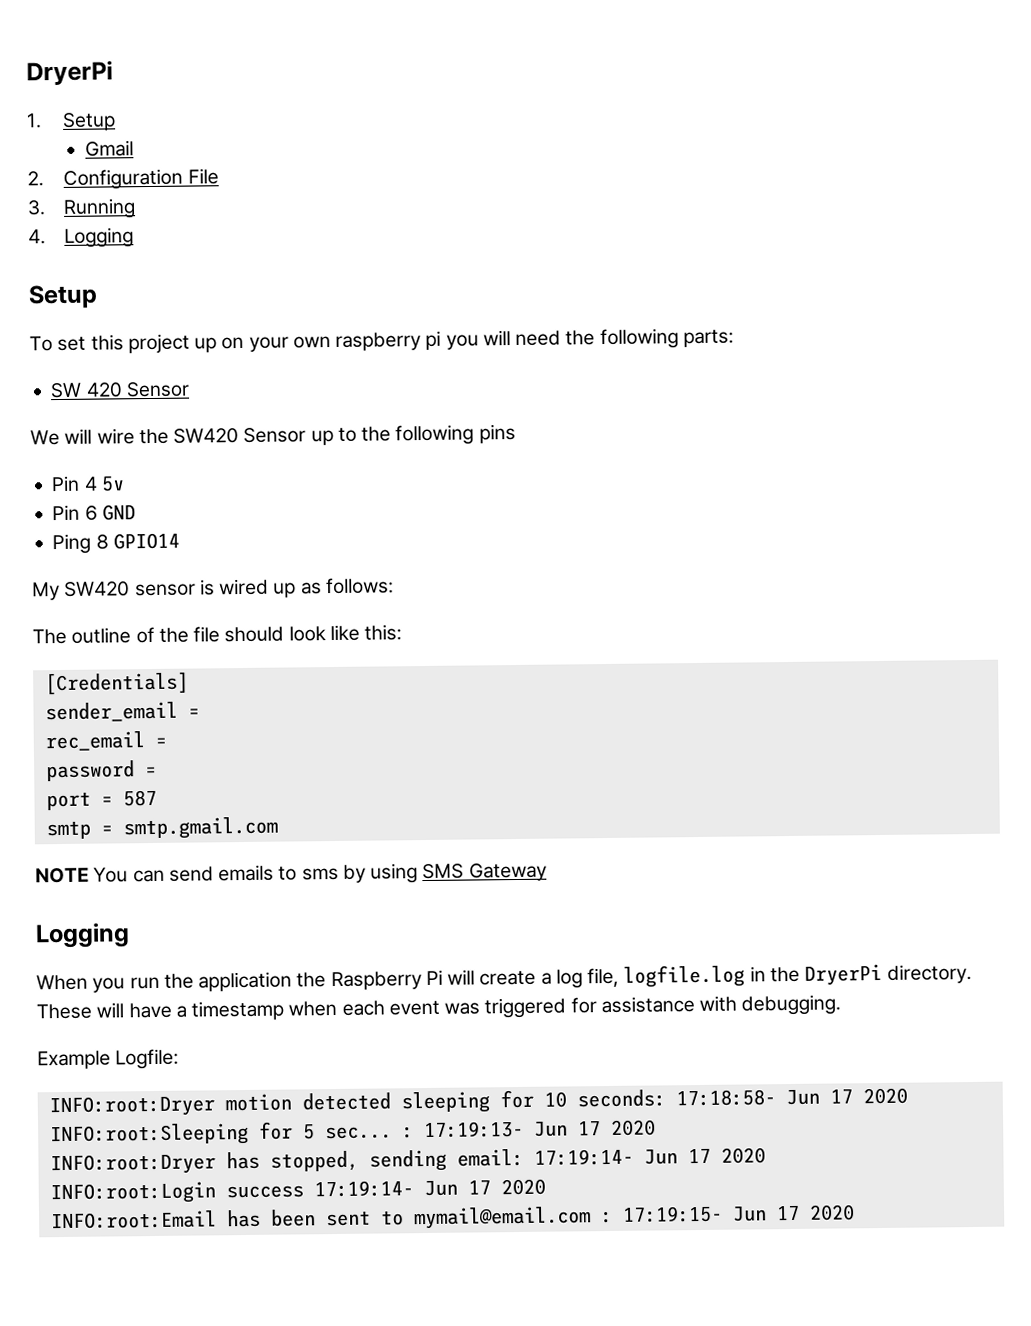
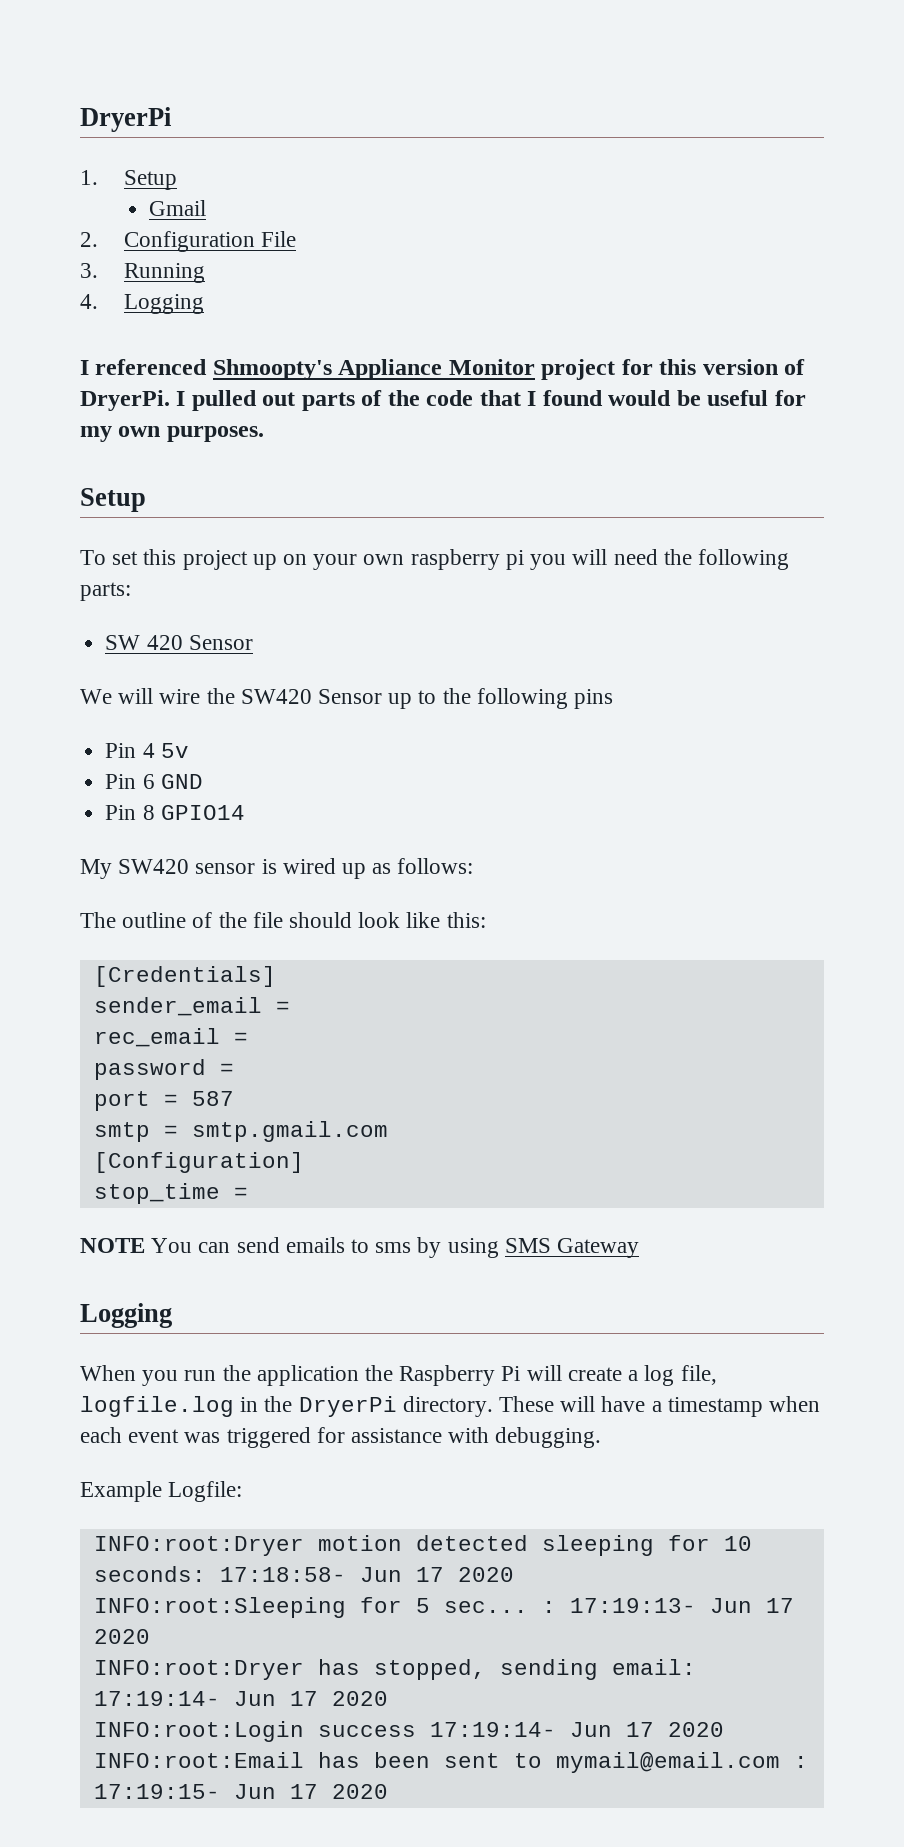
(135, 237) none -> [80,359,806,380] [80,390,806,411] [80,426,264,442] // I referenced Shmoopty's Appliance Monitor project for this version of DryerPi. I pulled out parts of the code that I found would be useful for my own purposes.
[52,533,92,555] Ping -> [105,805,137,820] Pin
(278, 828) none -> [93,1152,304,1173] [93,1183,248,1204] // [Configuration] // stop_time =

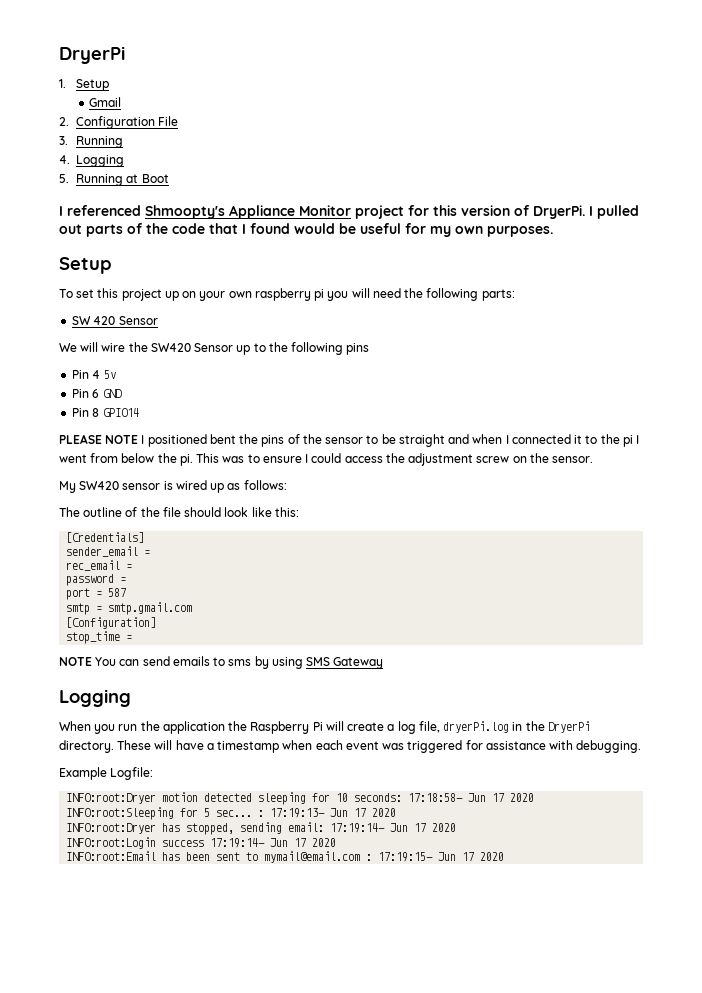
(205, 304) none -> [59,174,169,186] // 5. Running at Boot
(245, 812) none -> [59,434,640,447] [59,453,594,466] // PLEASE NOTE I positioned bent the pins of the sensor to be straight and when I connected it to the pi I went from below the pi. This was to ensure I could access the adjustment screw on the sensor.
[80,1396,234,1417] logfile.log -> [443,721,510,733] dryerPi.log

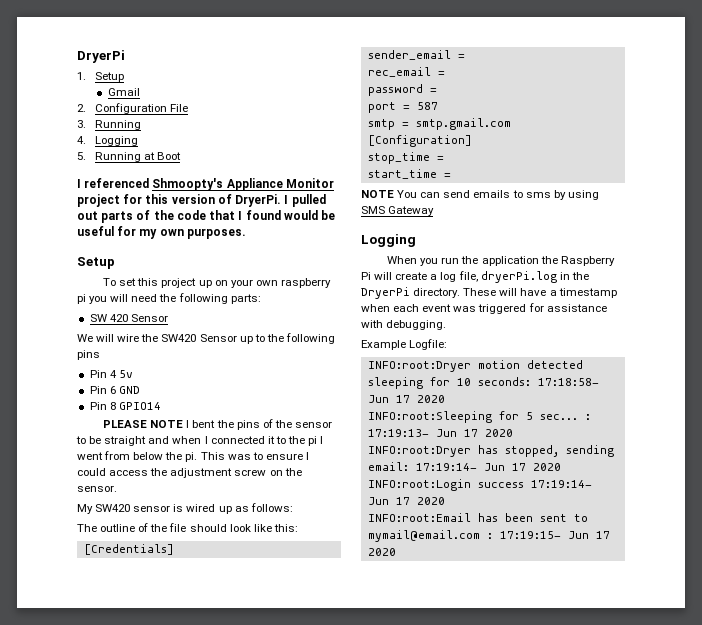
[147,434,207,447] positioned -> (190, 424) none
(133, 638) none -> [367,169,451,179] // start_time =

